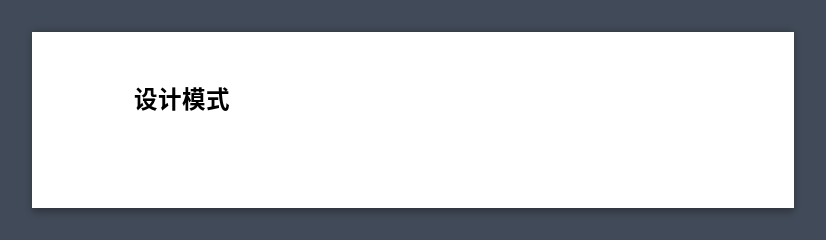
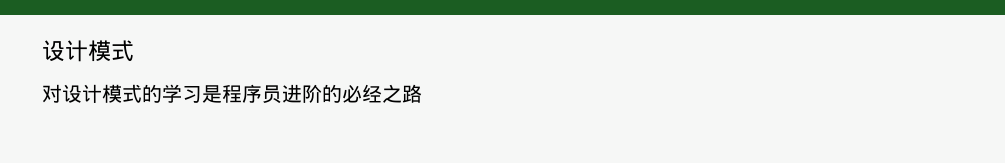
[134,87,230,111] 设计模式 -> [42,40,134,62] [42,84,422,104] 设计模式 // 对设计模式的学习是程序员进阶的必经之路

